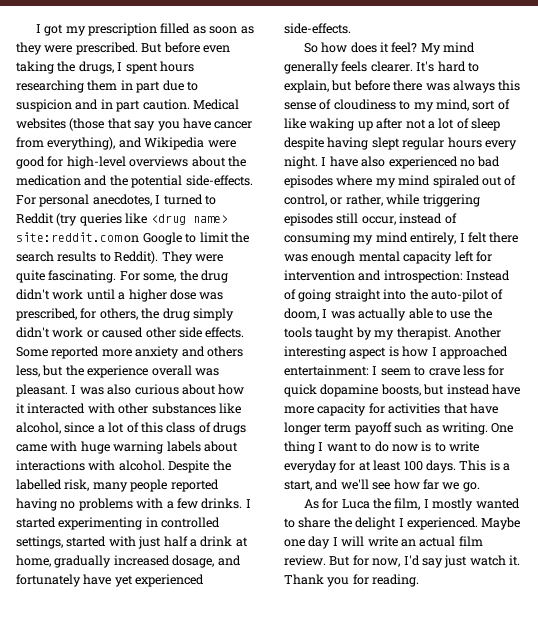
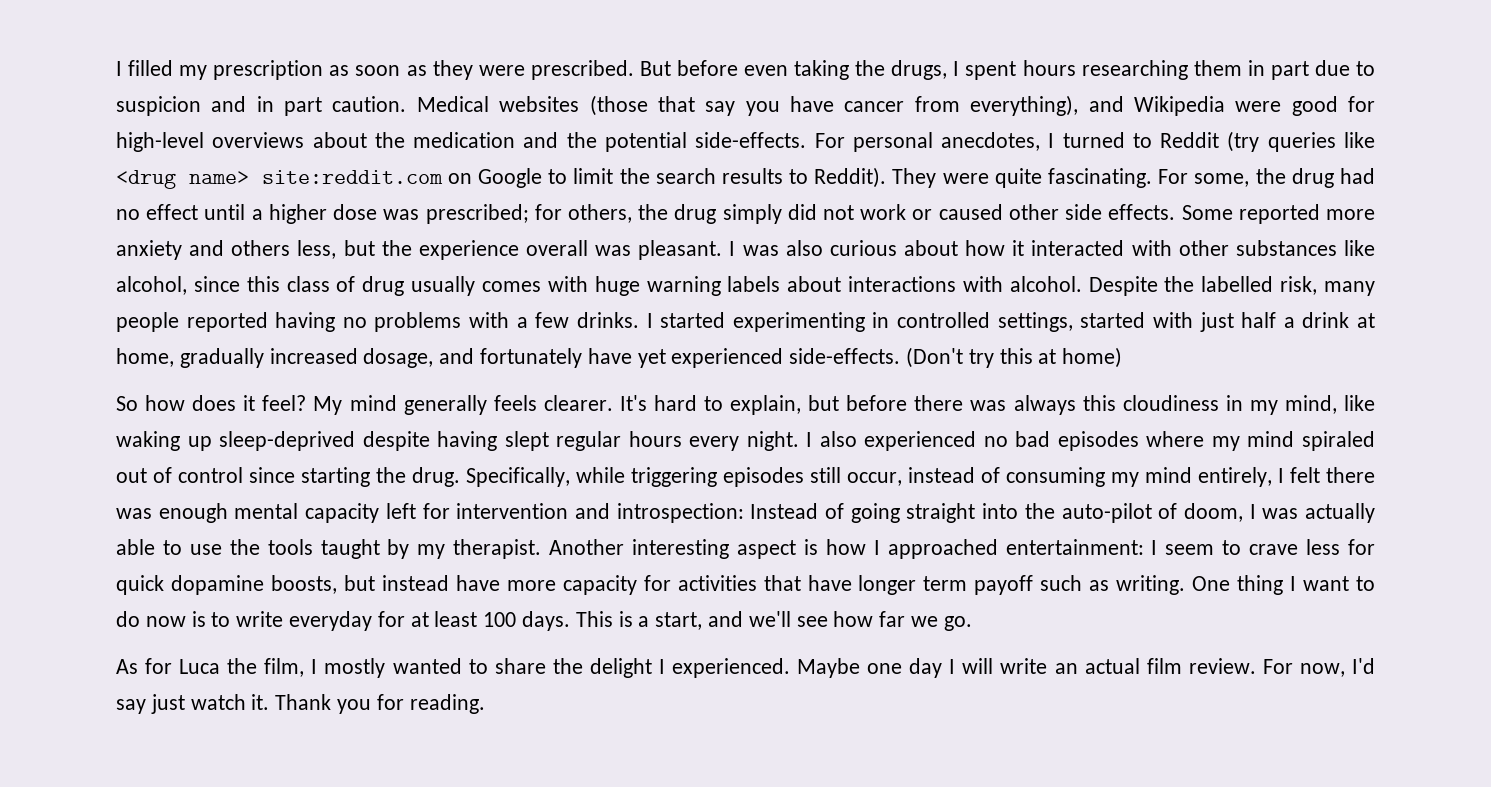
[35,24,64,36] I got -> [116,60,174,76] I filled
[160,23,191,34] filled -> (324, 70) none
[16,289,84,300] didn't work -> [1340,168,1375,184] [116,204,199,220] had no effect
[16,308,77,321] prescribed, -> [425,204,529,224] prescribed;
[16,327,50,338] didn't -> [787,204,855,220] did not
[97,422,246,435] [16,444,47,452] a lot of this class of drugs came -> [246,276,541,296] this class of drug usually comes
(351, 28) none -> [906,347,1123,368] (Don't try this at home)
[284,99,510,112] [284,118,500,131] sense of cloudiness to my mind, sort of like waking up after not a lot of sleep -> [1122,395,1375,415] [116,431,356,451] cloudiness in my mind, like waking up sleep-deprived
[329,156,358,167] have -> (813, 439) none
[284,194,383,206] control, or rather, -> [178,467,570,487] control since starting the drug. Specifically,
[329,555,369,566] But for -> [1262,659,1293,674] For

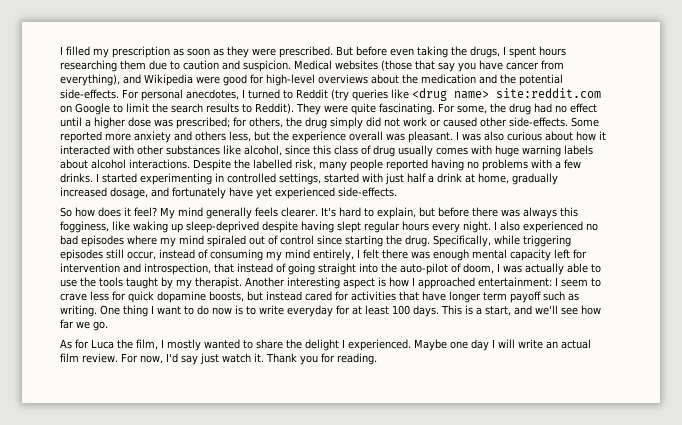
[1247,60,1375,80] [116,96,407,116] in part due to suspicion and in part caution. -> [149,60,291,72] due to caution and suspicion.
[1065,204,1176,220] side effects. -> [509,117,568,127] side-effects.
[848,276,1082,292] interactions with alcohol. -> [91,159,190,169] alcohol interactions.
[906,347,1123,368] (Don't try this at home) -> (397, 192) none
[1122,395,1337,415] cloudiness in my mind, -> [60,221,109,233] fogginess,
[616,503,819,523] introspection: Instead -> [144,263,273,275] introspection, that instead
[455,575,637,595] have more capacity -> [305,291,332,301] cared

